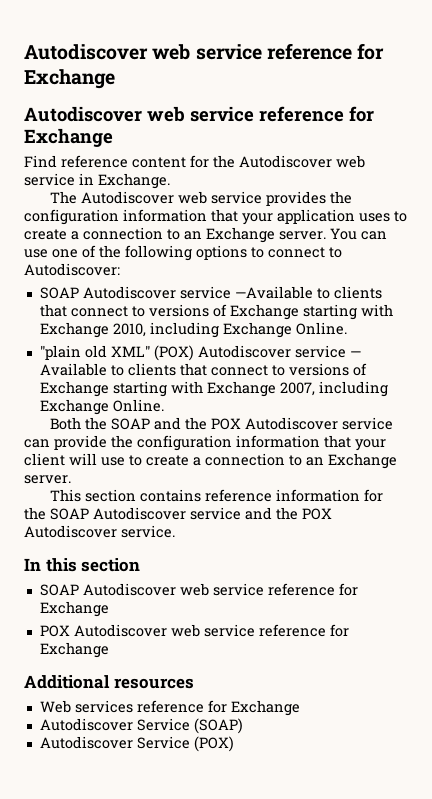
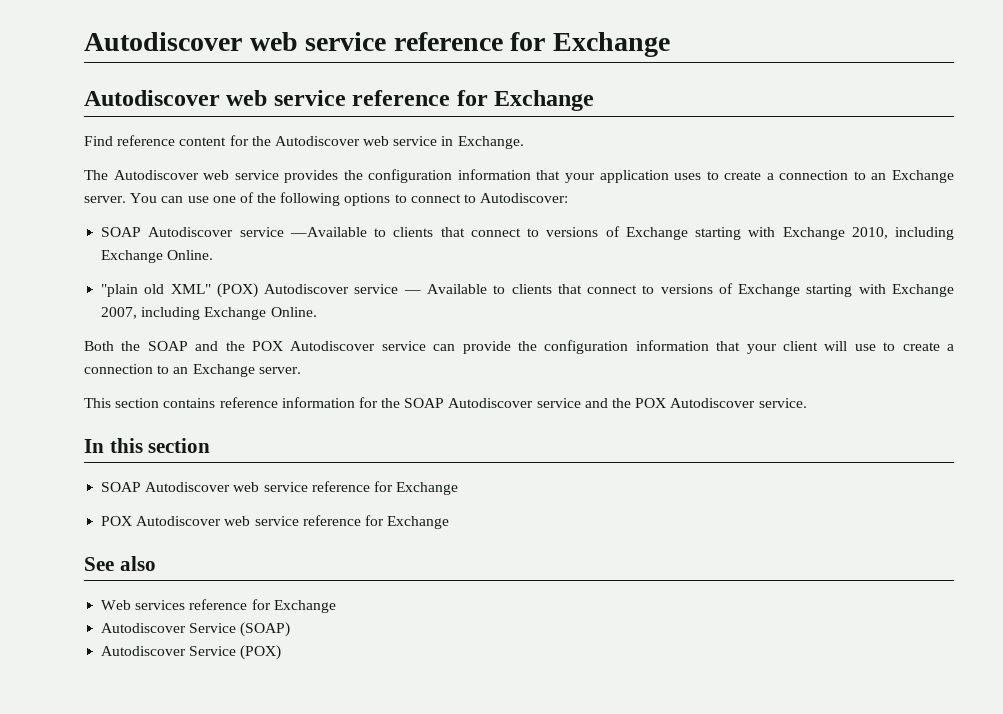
[24,675,194,689] Additional resources -> [84,556,156,571] See also

